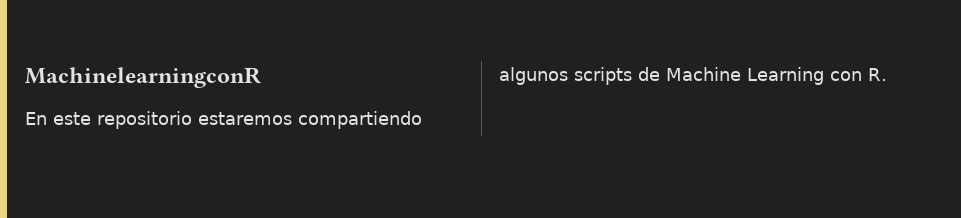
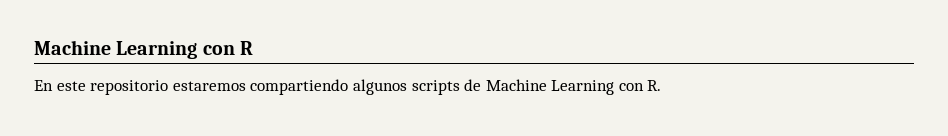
[25,67,261,88] MachinelearningconR -> [34,40,253,59] Machine Learning con R

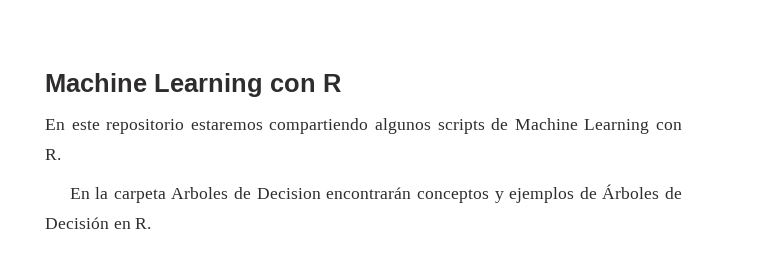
(662, 85) none -> [69,184,683,203] [45,217,152,229] // En la carpeta Arboles de Decision encontrarán conceptos y ejemplos de Árboles de Decisión en R.

